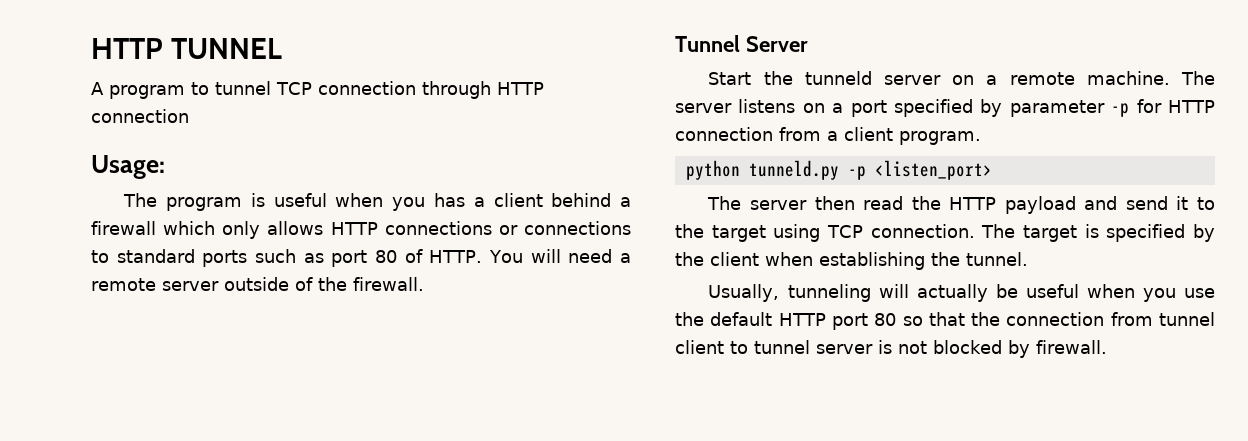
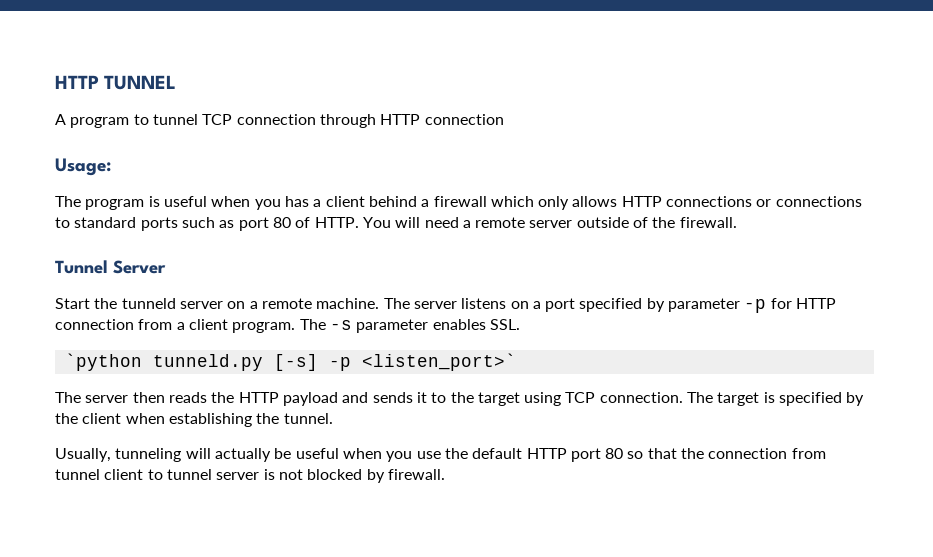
[685,160,992,180] // python tunneld.py -p <listen_port> -> [299,319,520,333] [64,353,516,371] The -s parameter enables SSL. // `python tunneld.py [-s] -p <listen_port>`
[863,196,904,210] read -> [168,392,207,403] reads
[1125,196,1168,210] send -> [372,392,413,403] sends

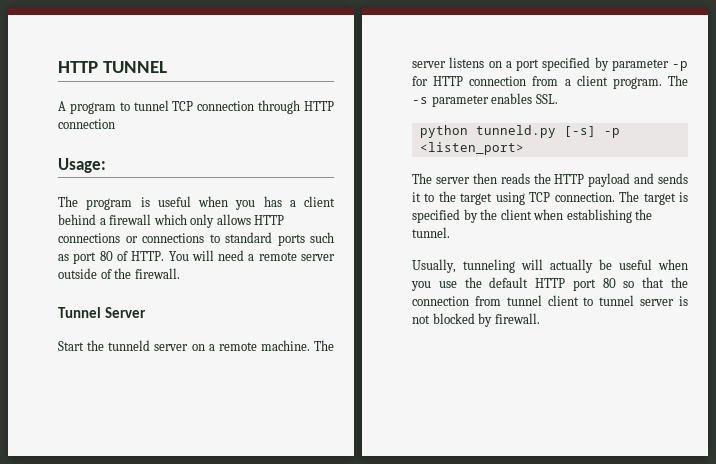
[64,353,142,371] `python -> [419,125,468,138] python
[361,353,516,371] <listen_port>` -> [419,142,524,155] <listen_port>

